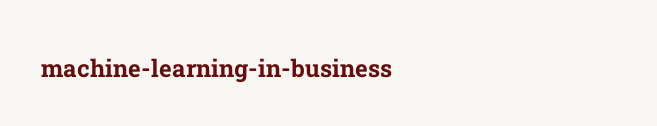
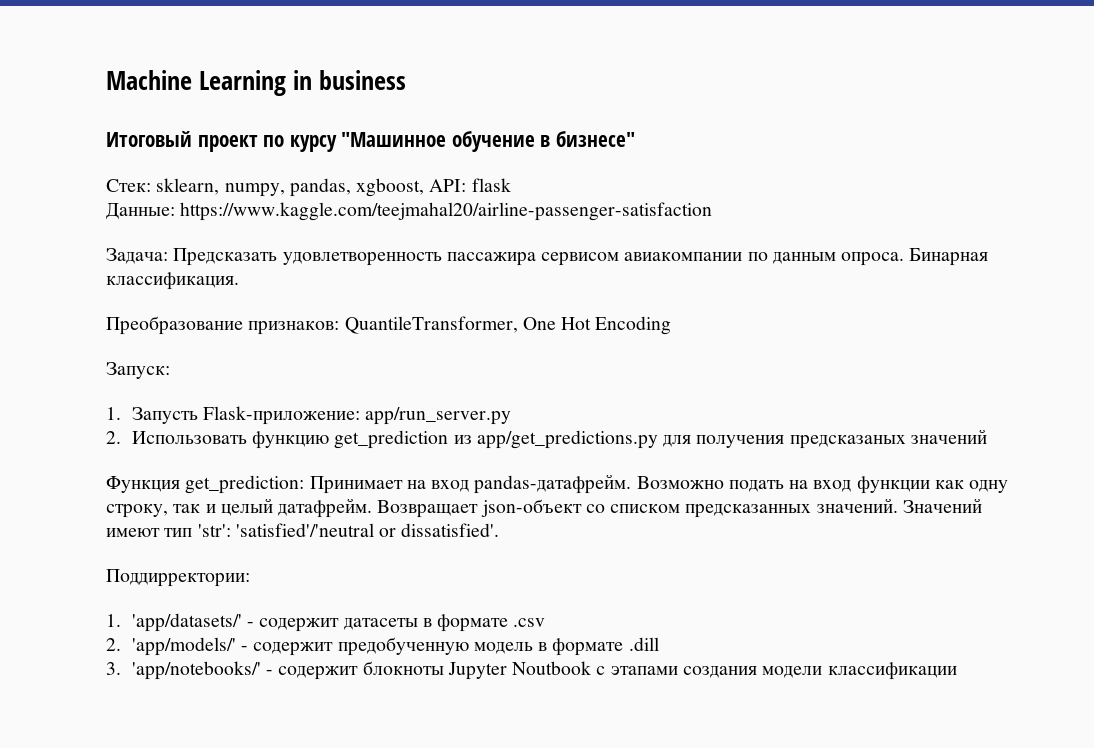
[41,58,392,83] machine-learning-in-business -> [106,70,406,96] [106,131,635,152] [106,178,511,197] [106,202,713,221] [106,248,989,266] [106,272,239,290] [106,316,672,335] [106,362,170,379] [106,406,512,425] [106,429,987,449] [106,474,1009,494] [106,498,982,518] [106,523,500,537] [106,569,250,587] [106,613,546,632] [106,637,659,656] [106,661,957,680] Machine Learning in business // Итоговый проект по курсу "Машинное обучение в бизнесе" // Стек: sklearn, numpy, pandas, xgboost, API: flask // Данные: https://www.kaggle.com/teejmahal20/airline-passenger-satisfaction // Задача: Предсказать удовлетворенность пассажира сервисом авиакомпании по данным опроса. Бинарная классификация. // Преобразование признаков: QuantileTransformer, One Hot Encoding // Запуск: // 1. Запусть Flask-приложение: app/run_server.py // 2. Использовать функцию get_prediction из app/get_predictions.py для получения предсказаных значений // Функция get_prediction: Принимает на вход pandas-датафрейм. Возможно подать на вход функции как одну строку, так и целый датафрейм. Возвращает json-объект со списком предсказанных значений. Значений имеют тип 'str': 'satisfied'/'neutral or dissatisfied'. // Поддирректории: // 1. 'app/datasets/' - содержит датасеты в формате .csv // 2. 'app/models/' - содержит предобученную модель в формате .dill // 3. 'app/notebooks/' - содержит блокноты Jupyter Noutbook с этапами создания модели классификации

